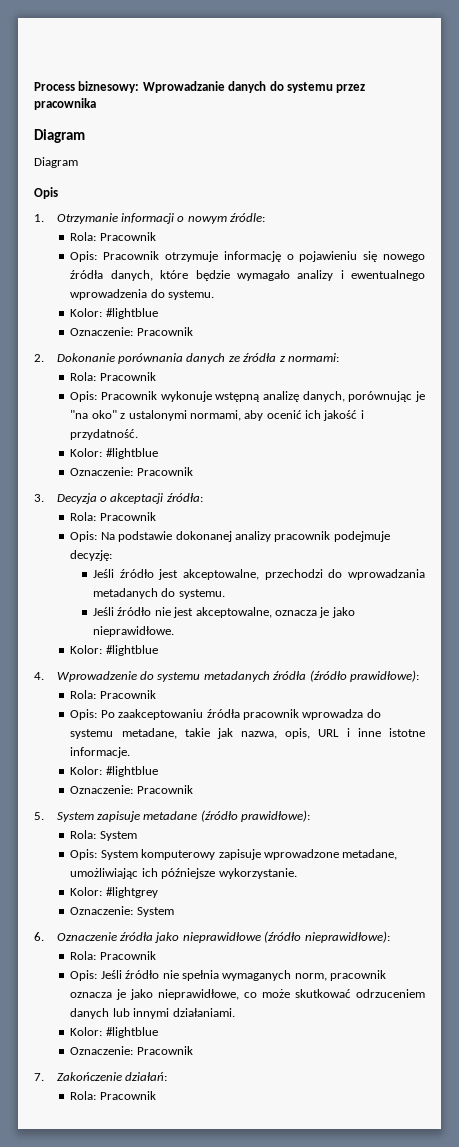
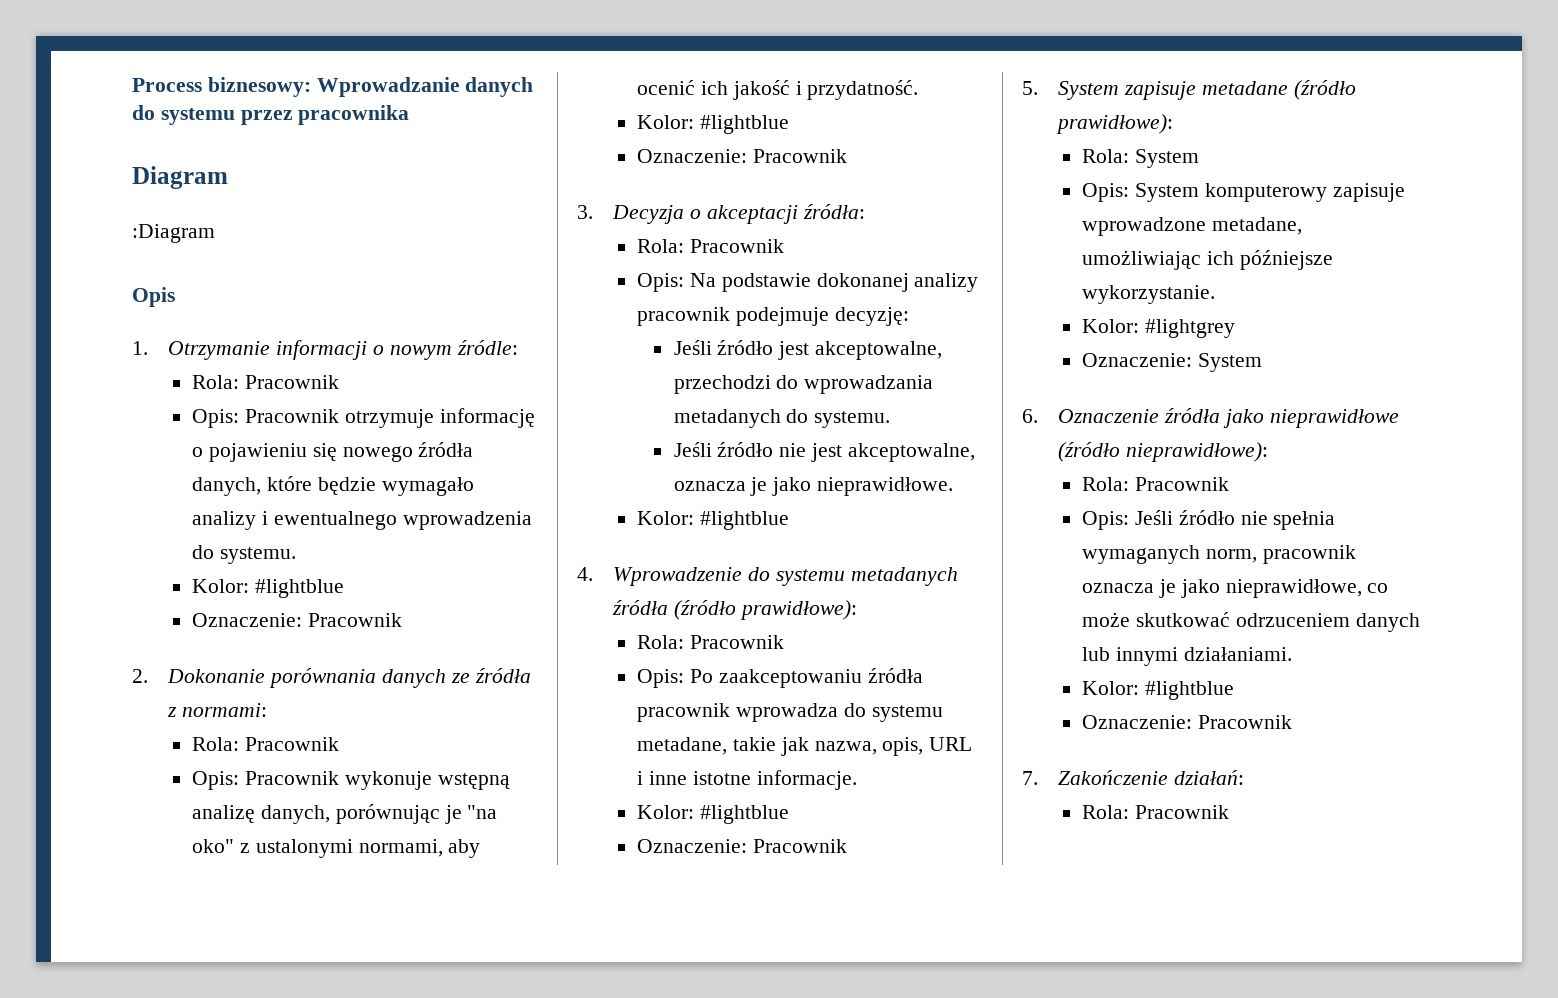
[34,157,78,168] Diagram -> [132,224,215,243] :Diagram

